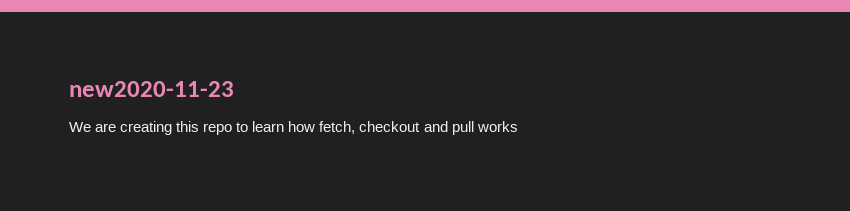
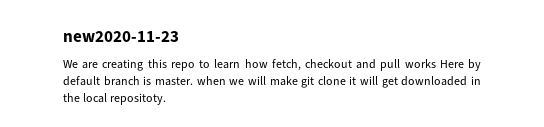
(518, 126) none -> [439,59,482,71] [63,76,482,88] [63,93,167,105] Here by default branch is master. when we will make git clone it will get downloaded in the local repositoty.

